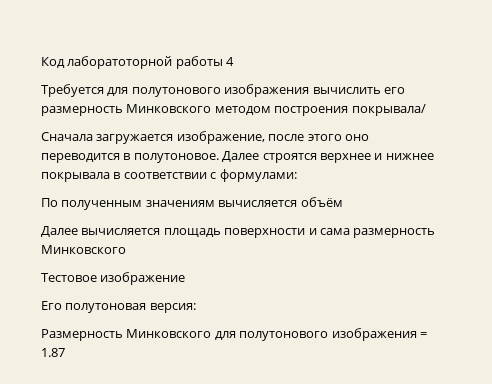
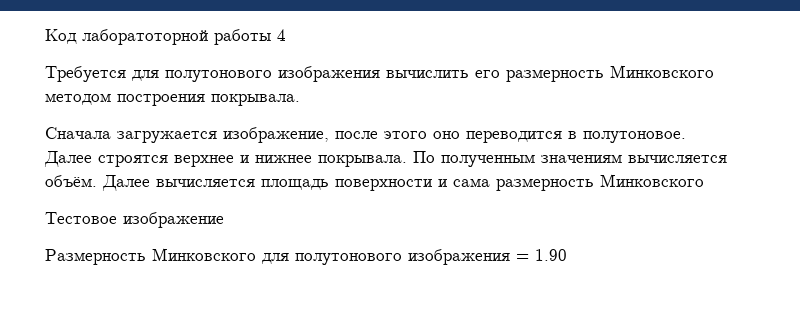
[351,104,426,116] покрывала/ -> [211,94,300,106] покрывала.
[41,169,297,182] покрывала в соответствии с формулами: // -> [318,155,407,167] покрывала.
[300,197,343,207] объём // -> [45,175,97,187] объём.
[41,301,196,313] // Его полутоновая версия: -> (224, 220) none
[41,348,65,357] 1.87 -> [535,249,567,261] 1.90

